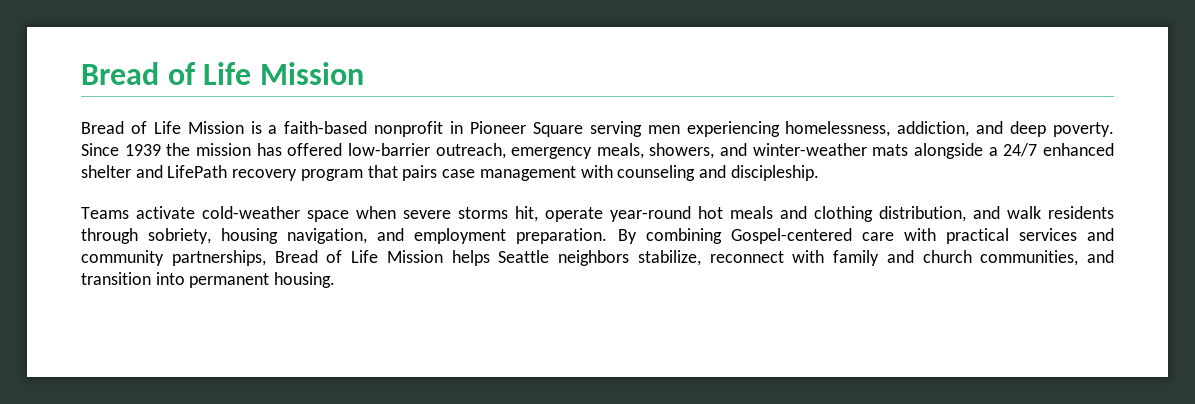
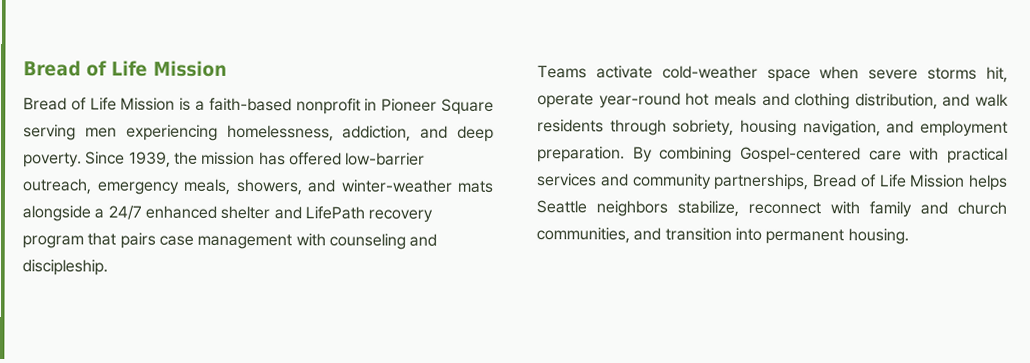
[124,144,161,156] 1939 -> [128,151,171,168] 1939,

